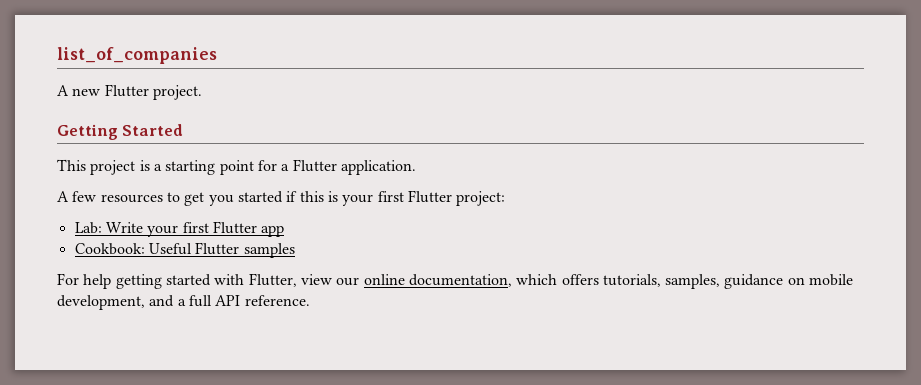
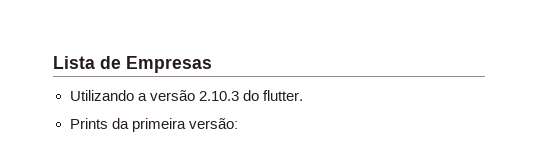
[57,47,217,64] [57,84,202,100] [57,124,184,140] [57,159,416,175] [57,190,506,206] [74,221,285,237] [74,242,295,258] [57,273,854,289] [57,295,310,310] list_of_companies // A new Flutter project. // Getting Started // This project is a starting point for a Flutter application. // A few resources to get you started if this is your first Flutter project: // Lab: Write your first Flutter app // Cookbook: Useful Flutter samples // For help getting started with Flutter, view our online documentation, which offers tutorials, samples, guidance on mobile development, and a full API reference. -> [53,56,212,73] [69,90,303,101] [69,118,238,132] Lista de Empresas // Utilizando a versão 2.10.3 do flutter. // Prints da primeira versão:

